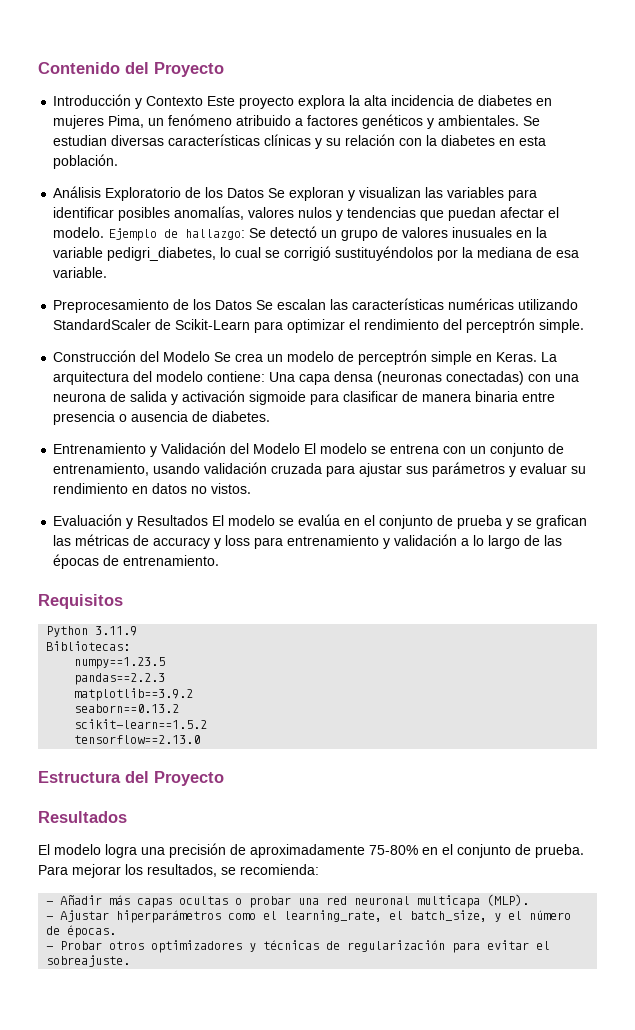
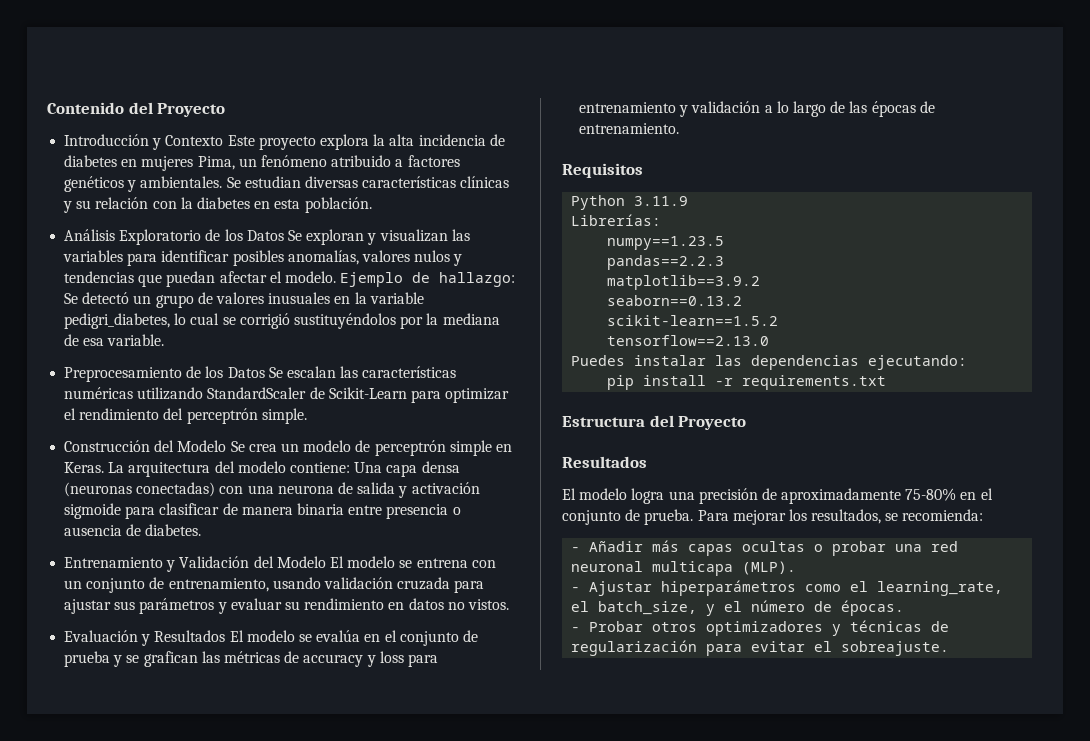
[46,641,131,651] Bibliotecas: -> [571,214,662,226] Librerías:
(201, 739) none -> [571,355,968,370] [607,375,887,390] // Puedes instalar las dependencias ejecutando: // pip install -r requirements.txt

